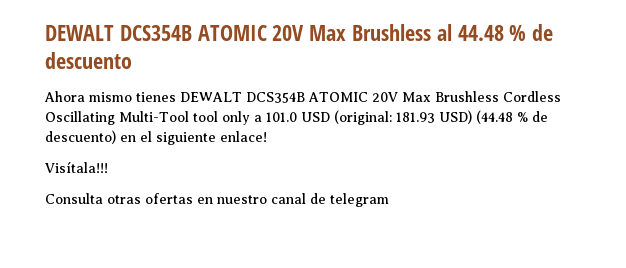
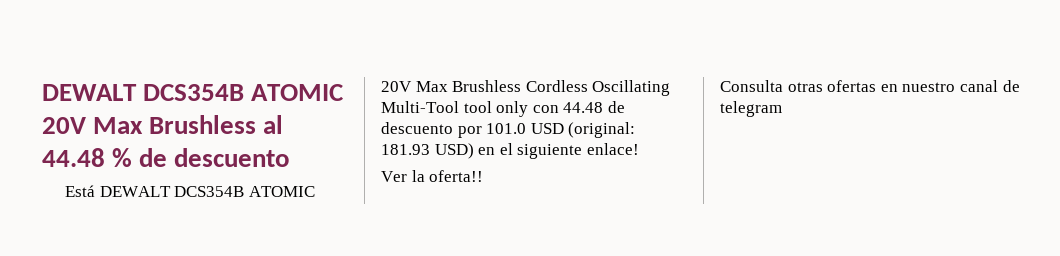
[44,91,176,102] Ahora mismo tienes -> [64,185,95,197] Está
[253,115,262,122] a -> [532,101,625,113] [381,122,482,138] con 44.48 de descuento por
[475,110,548,124] [45,130,116,144] (44.48 % de descuento) -> (474, 151) none
[45,161,108,173] Visítala!!! -> [381,170,484,182] Ver la oferta!!

